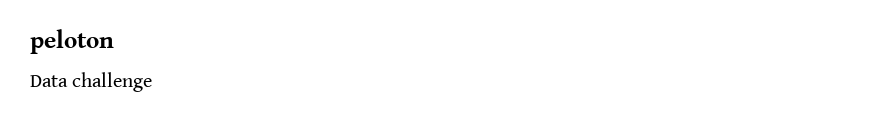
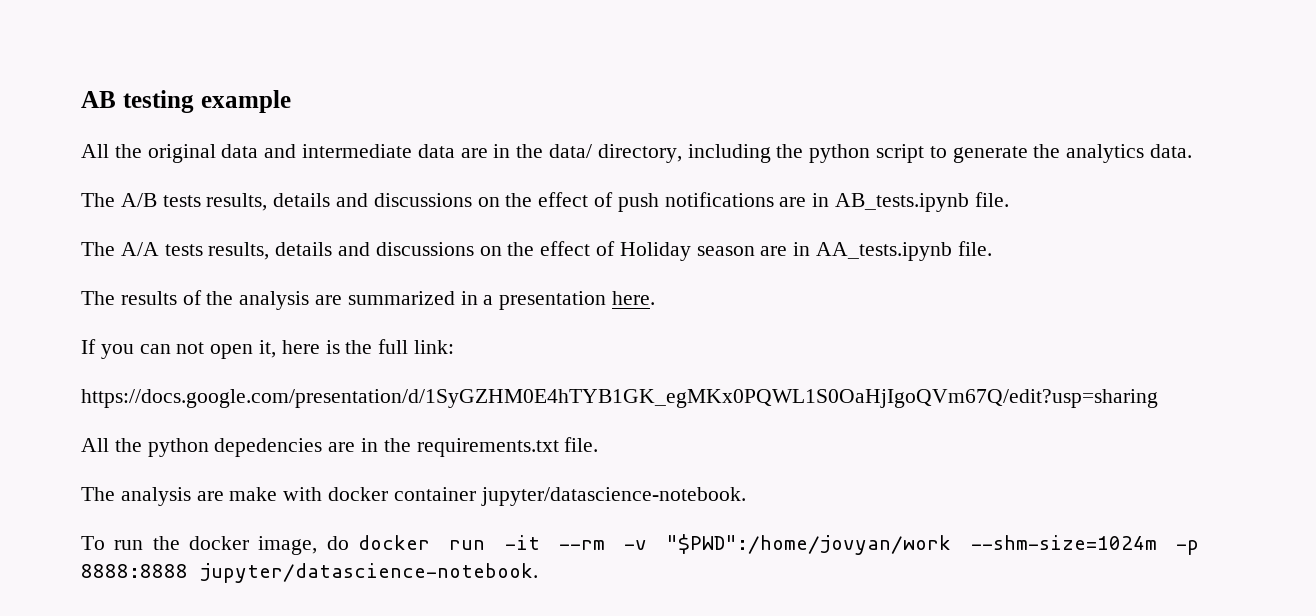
[30,29,114,54] [30,72,153,92] peloton // Data challenge -> [81,90,291,113] [81,144,1193,163] [81,192,1009,212] [81,241,992,261] [81,290,656,310] [81,339,455,359] [81,389,1158,408] [81,437,599,457] [81,487,746,506] [81,534,1200,555] [81,563,538,583] AB testing example // All the original data and intermediate data are in the data/ directory, including the python script to generate the analytics data. // The A/B tests results, details and discussions on the effect of push notifications are in AB_tests.ipynb file. // The A/A tests results, details and discussions on the effect of Holiday season are in AA_tests.ipynb file. // The results of the analysis are summarized in a presentation here. // If you can not open it, here is the full link: // https://docs.google.com/presentation/d/1SyGZHM0E4hTYB1GK_egMKx0PQWL1S0OaHjIgoQVm67Q/edit?usp=sharing // All the python depedencies are in the requirements.txt file. // The analysis are make with docker container jupyter/datascience-notebook. // To run the docker image, do docker run -it --rm -v "$PWD":/home/jovyan/work --shm-size=1024m -p 8888:8888 jupyter/datascience-notebook.

